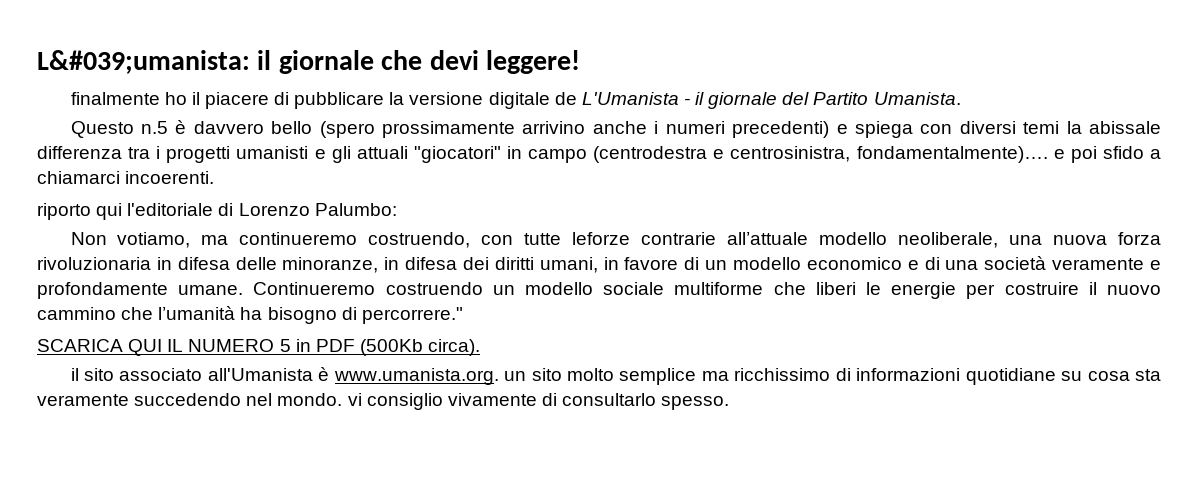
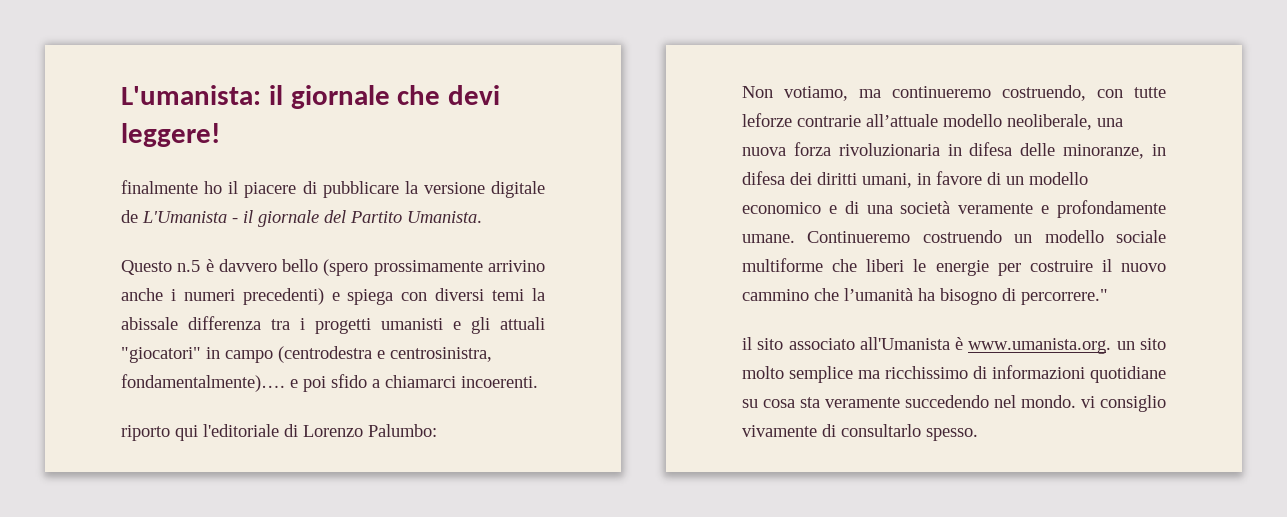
[37,50,250,74] L&#039;umanista: -> [121,85,261,105] L'umanista:
[37,339,481,356] // SCARICA QUI IL NUMERO 5 in PDF (500Kb circa). -> (1108, 297) none

